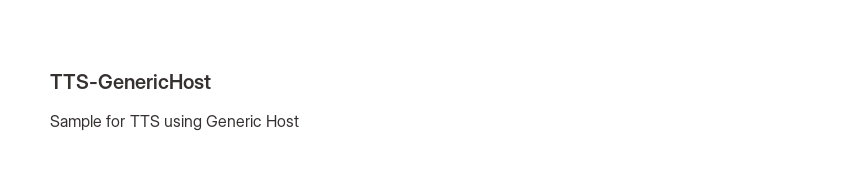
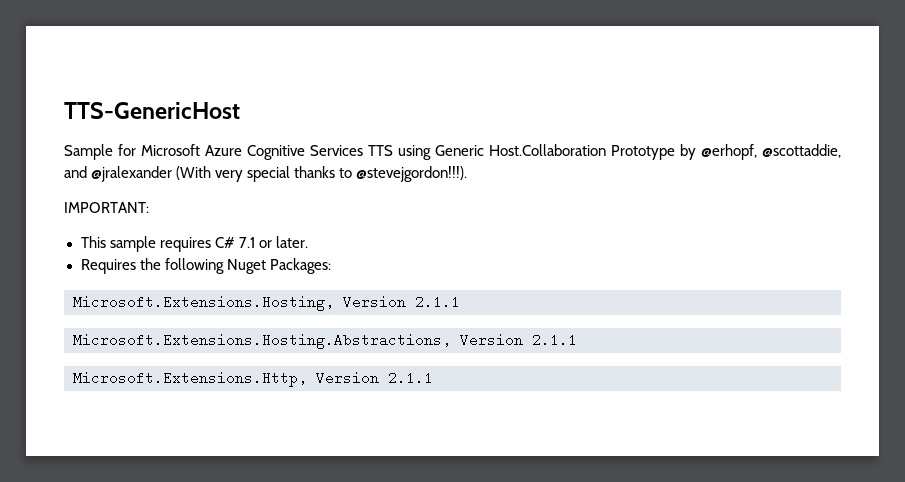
[129,115,299,131] TTS using Generic Host -> [141,144,841,160] [64,166,468,182] [64,202,149,213] [80,236,308,252] [80,258,331,274] [73,295,460,311] [73,333,577,349] [73,371,433,387] Microsoft Azure Cognitive Services TTS using Generic Host.Collaboration Prototype by @erhopf, @scottaddie, and @jralexander (With very special thanks to @stevejgordon!!!). // IMPORTANT: // This sample requires C# 7.1 or later. // Requires the following Nuget Packages: // Microsoft.Extensions.Hosting, Version 2.1.1 // Microsoft.Extensions.Hosting.Abstractions, Version 2.1.1 // Microsoft.Extensions.Http, Version 2.1.1

